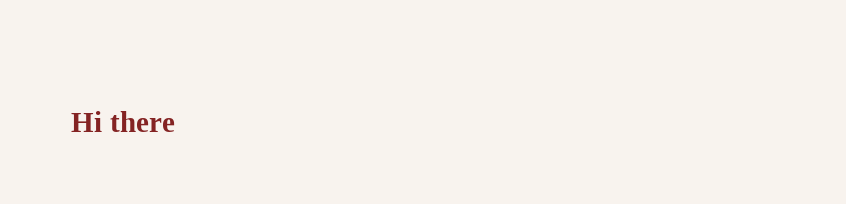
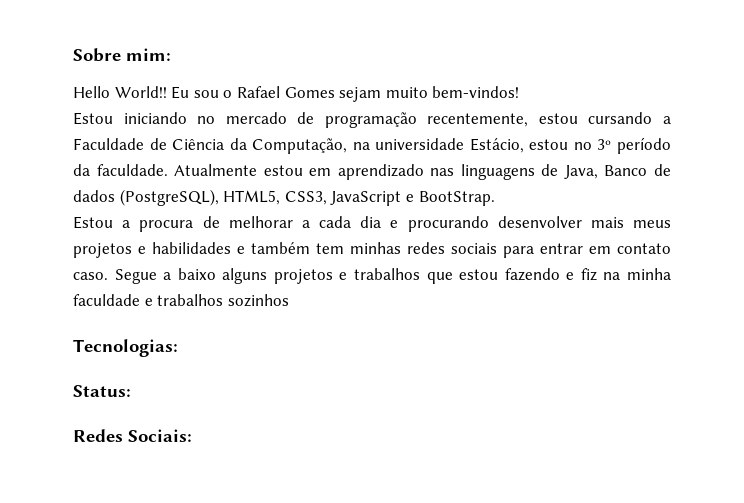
[71,111,175,132] Hi there -> [73,48,171,62] [73,86,520,102] [73,112,671,128] [73,137,671,154] [73,164,671,180] [73,189,495,206] [73,216,671,232] [73,242,671,258] [73,268,671,284] [73,294,289,307] [73,339,178,357] [73,385,131,397] [73,429,192,442] Sobre mim: // Hello World!! Eu sou o Rafael Gomes sejam muito bem-vindos! // Estou iniciando no mercado de programação recentemente, estou cursando a Faculdade de Ciência da Computação, na universidade Estácio, estou no 3º período da faculdade. Atualmente estou em aprendizado nas linguagens de Java, Banco de dados (PostgreSQL), HTML5, CSS3, JavaScript e BootStrap. // Estou a procura de melhorar a cada dia e procurando desenvolver mais meus projetos e habilidades e também tem minhas redes sociais para entrar em contato caso. Segue a baixo alguns projetos e trabalhos que estou fazendo e fiz na minha faculdade e trabalhos sozinhos // Tecnologias: // Status: // Redes Sociais:

